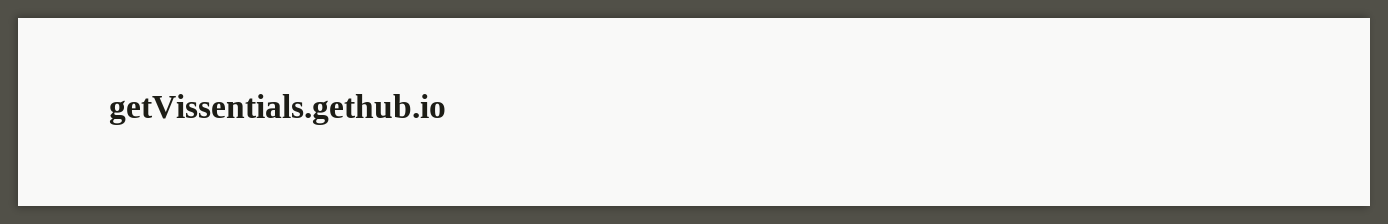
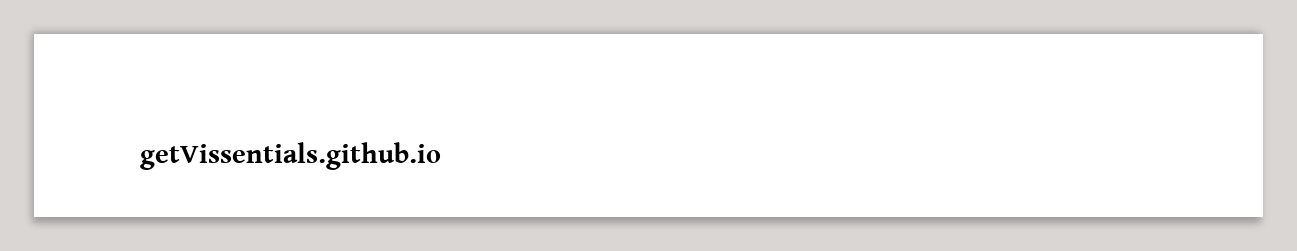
[109,94,446,125] getVissentials.gethub.io -> [140,142,441,170] getVissentials.github.io

